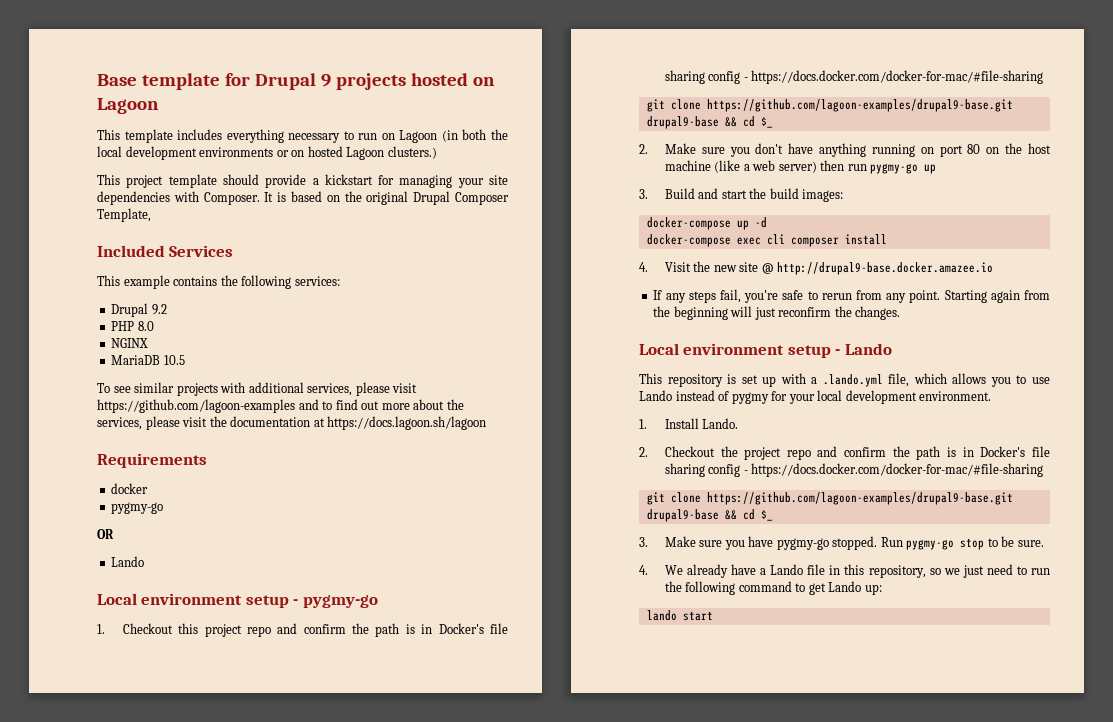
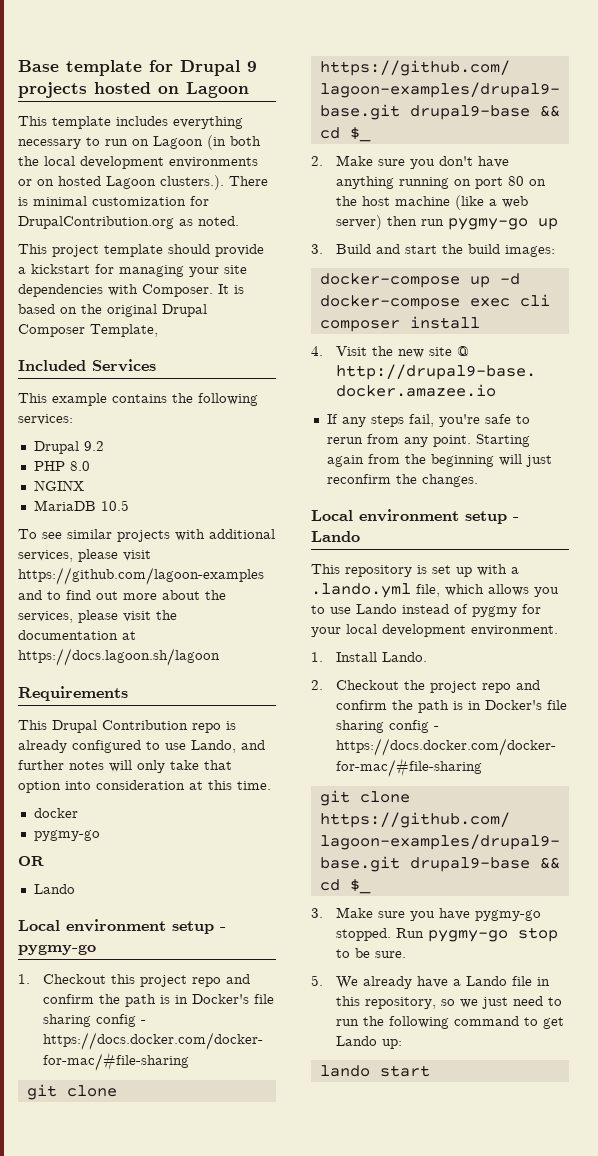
[387,146,437,159] clusters.) -> [160,175,268,190] [18,196,209,206] [18,216,239,229] clusters.). There is minimal customization for DrupalContribution.org as noted.
(207, 460) none -> [18,720,236,733] [18,740,265,753] [18,760,232,773] [18,780,271,793] // This Drupal Contribution repo is already configured to use Lando, and further notes will only take that option into consideration at this time.
[639,565,648,575] 4. -> [311,975,323,986] 5.

